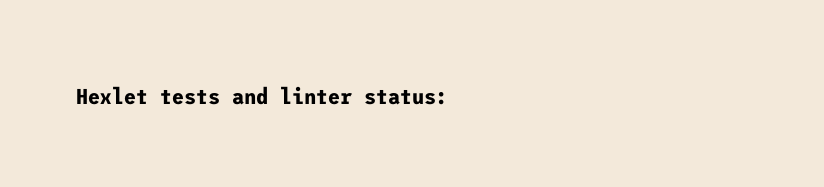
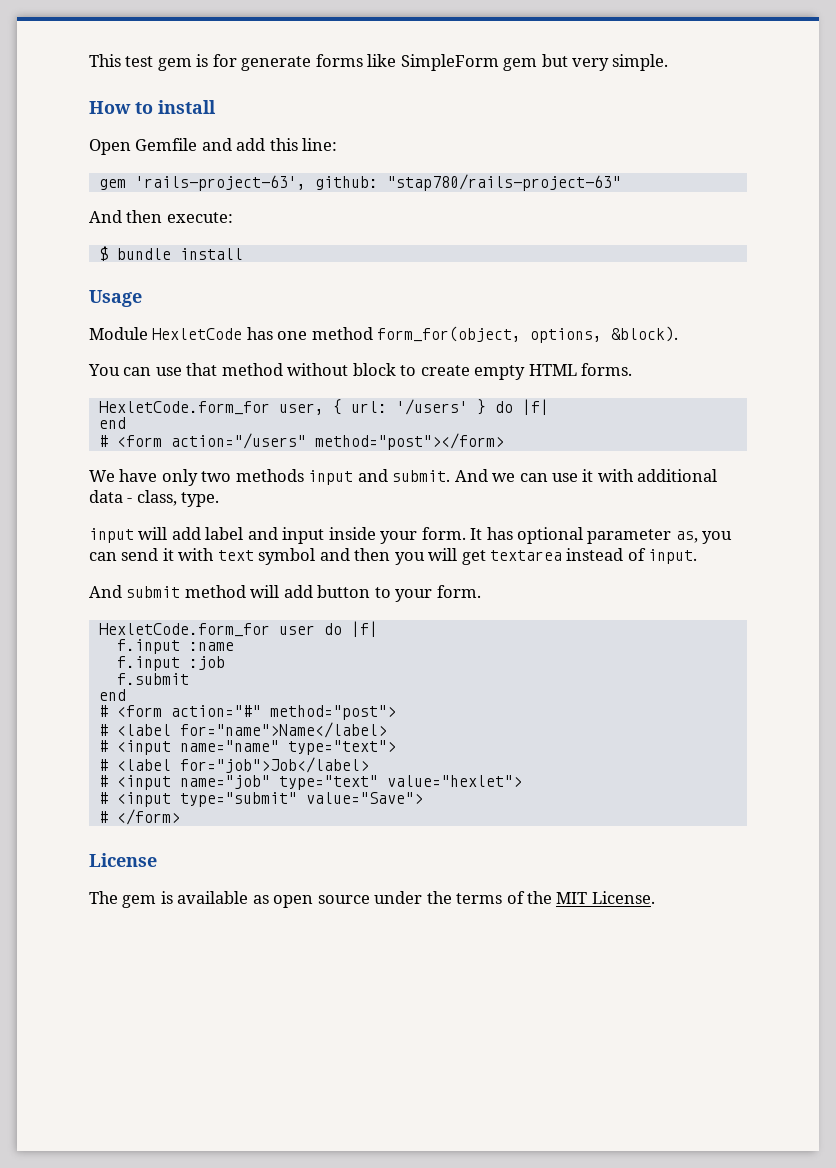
[76,86,448,105] Hexlet tests and linter status: -> [89,54,669,71] [89,100,216,114] [89,138,338,155] [98,174,621,191] [89,210,233,223] [98,246,243,261] [89,290,142,307] [89,326,679,343] [88,363,633,380] [98,399,549,415] [98,417,126,429] [98,433,504,450] [89,469,718,486] [89,490,220,507] [89,527,733,544] [89,548,698,565] [89,585,481,602] [98,621,378,637] [116,639,234,654] [116,656,225,671] [116,673,189,685] [98,689,126,701] [98,705,396,720] [98,722,387,738] [98,740,396,755] [98,757,369,773] [98,775,522,790] [98,792,423,807] [98,809,180,825] [89,853,157,867] [89,891,655,908] This test gem is for generate forms like SimpleForm gem but very simple. // How to install // Open Gemfile and add this line: // gem 'rails-project-63', github: "stap780/rails-project-63" // And then execute: // $ bundle install // Usage // Module HexletCode has one method form_for(object, options, &block). // You can use that method without block to create empty HTML forms. // HexletCode.form_for user, { url: '/users' } do |f| // end // # <form action="/users" method="post"></form> // We have only two methods input and submit. And we can use it with additional data - class, type. // input will add label and input inside your form. It has optional parameter as, you can send it with text symbol and then you will get textarea instead of input. // And submit method will add button to your form. // HexletCode.form_for user do |f| // f.input :name // f.input :job // f.submit // end // # <form action="#" method="post"> // # <label for="name">Name</label> // # <input name="name" type="text"> // # <label for="job">Job</label> // # <input name="job" type="text" value="hexlet"> // # <input type="submit" value="Save"> // # </form> // License // The gem is available as open source under the terms of the MIT License.

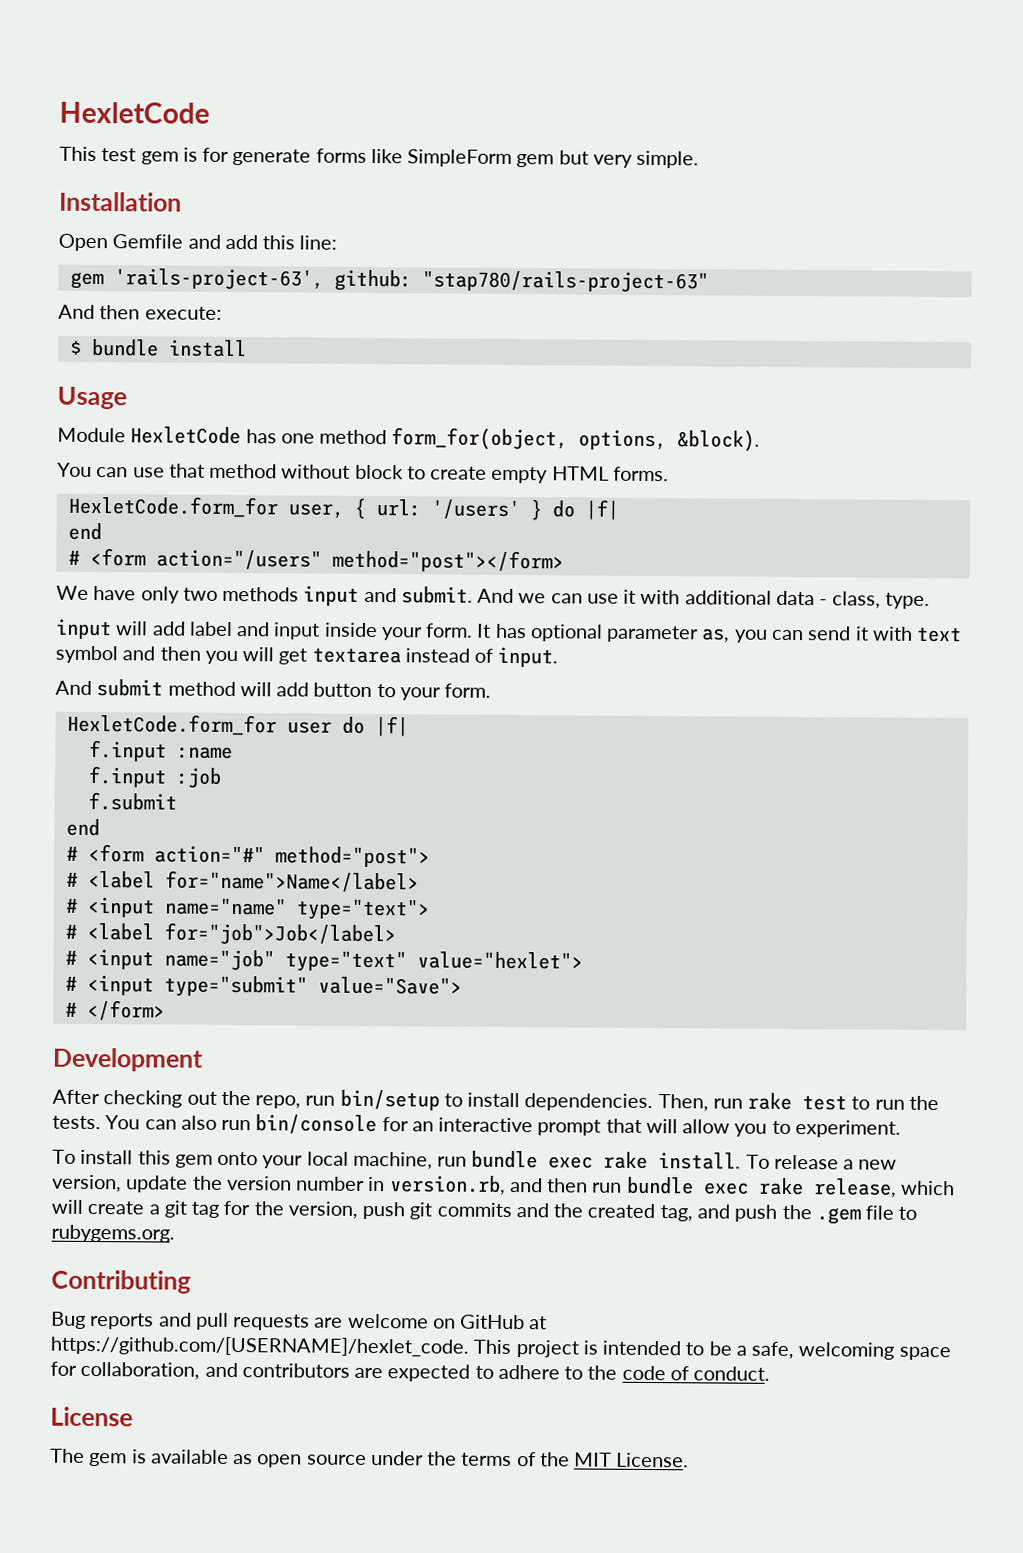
(89, 60) none -> [59,101,210,124] HexletCode //
[89,100,216,114] How to install -> [59,191,182,212] Installation
(180, 817) none -> [52,1047,204,1072] [52,1089,939,1112] [52,1114,901,1138] [52,1149,898,1170] [52,1174,955,1198] [51,1199,918,1225] [51,1224,175,1243] [51,1269,191,1294] [51,1311,548,1331] [50,1335,951,1361] [50,1361,771,1382] // Development // After checking out the repo, run bin/setup to install dependencies. Then, run rake test to run the tests. You can also run bin/console for an interactive prompt that will allow you to experiment. // To install this gem onto your local machine, run bundle exec rake install. To release a new version, update the version number in version.rb, and then run bundle exec rake release, which will create a git tag for the version, push git commits and the created tag, and push the .gem file to rubygems.org. // Contributing // Bug reports and pull requests are welcome on GitHub at https://github.com/[USERNAME]/hexlet_code. This project is intended to be a safe, welcoming space for collaboration, and contributors are expected to adhere to the code of conduct.

